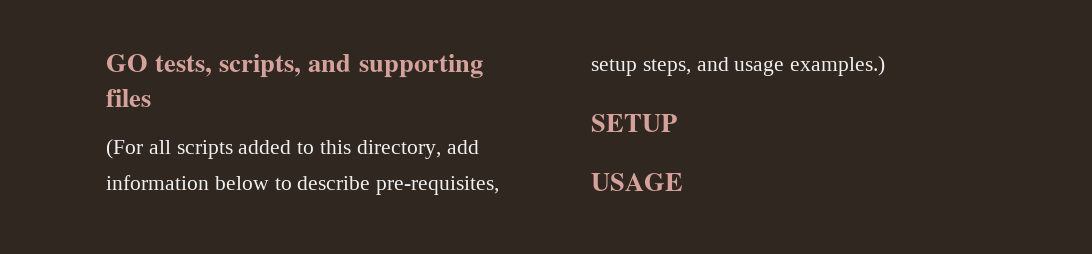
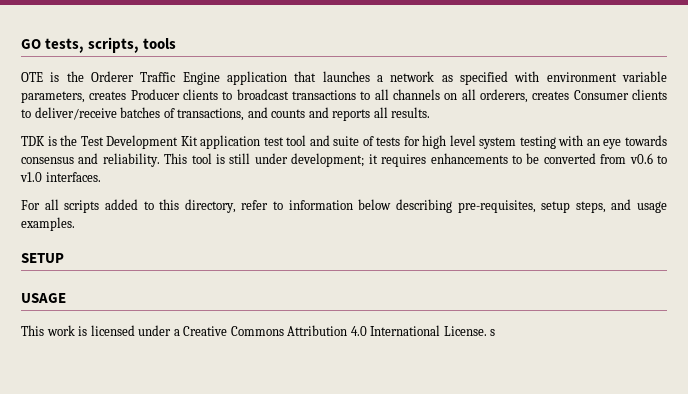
[308,54,483,78] [106,89,151,107] [106,139,143,159] and supporting files // (For -> [143,38,177,49] [21,71,667,85] [21,89,667,103] [21,107,431,121] [21,135,667,149] [21,153,667,167] [20,172,101,182] [21,200,40,210] tools // OTE is the Orderer Traffic Engine application that launches a network as specified with environment variable parameters, creates Producer clients to broadcast transactions to all channels on all orderers, creates Consumer clients to deliver/receive batches of transactions, and counts and reports all results. // TDK is the Test Development Kit application test tool and suite of tests for high level system testing with an eye towards consensus and reliability. This tool is still under development; it requires enhancements to be converted from v0.6 to v1.0 interfaces. // For
[446,140,479,154] [106,175,371,190] add information below to describe -> [241,199,452,213] refer to information below describing
[790,56,886,76] examples.) -> [21,217,75,231] examples.
(683, 182) none -> [21,325,496,336] // This work is licensed under a Creative Commons Attribution 4.0 International License. s

